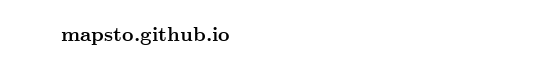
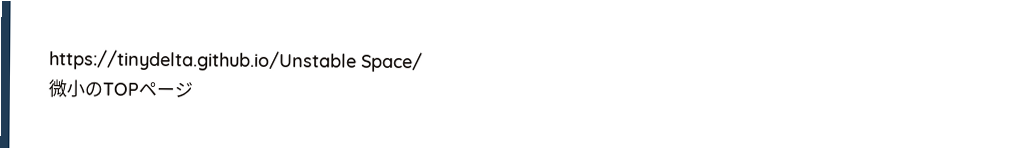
[61,27,230,45] mapsto.github.io -> [49,49,423,73] [48,79,193,98] https://tinydelta.github.io/Unstable Space/ // 微小のTOPページ

